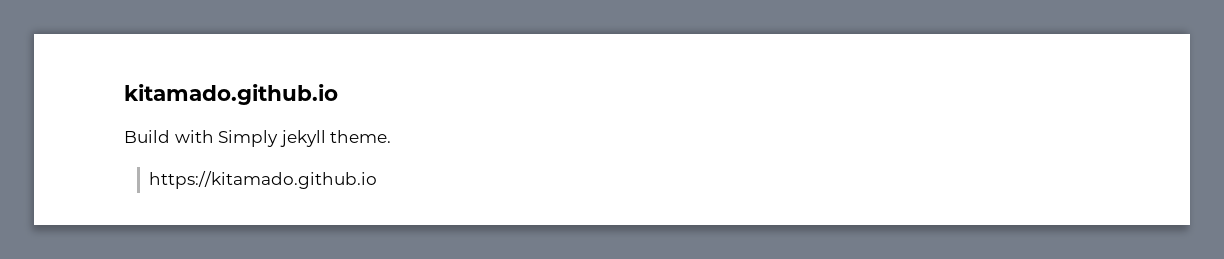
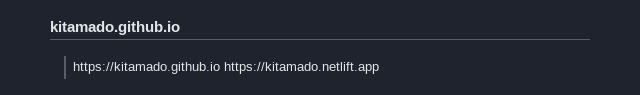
[124,130,392,147] // Build with Simply jekyll theme. -> (180, 28) none
(378, 180) none -> [223,62,379,74] https://kitamado.netlift.app

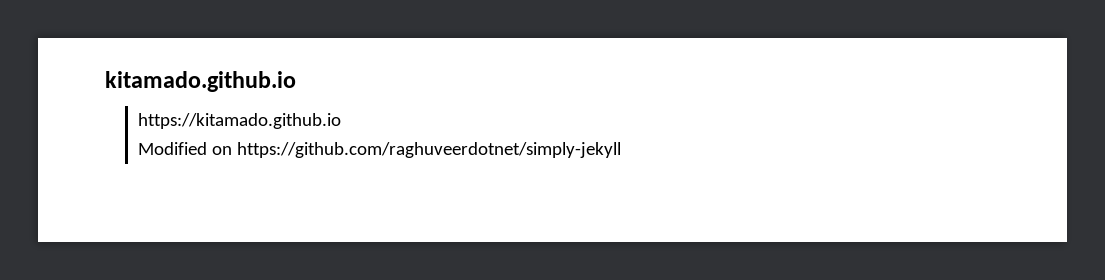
[223,62,379,74] https://kitamado.netlift.app -> [138,142,622,158] // Modified on https://github.com/raghuveerdotnet/simply-jekyll

